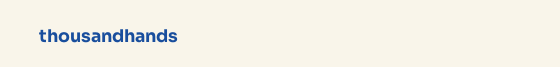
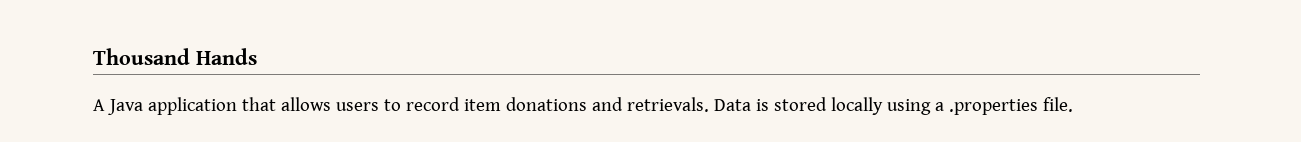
[39,29,178,43] thousandhands -> [93,48,257,65] [93,97,1073,115] Thousand Hands // A Java application that allows users to record item donations and retrievals. Data is stored locally using a .properties file.

